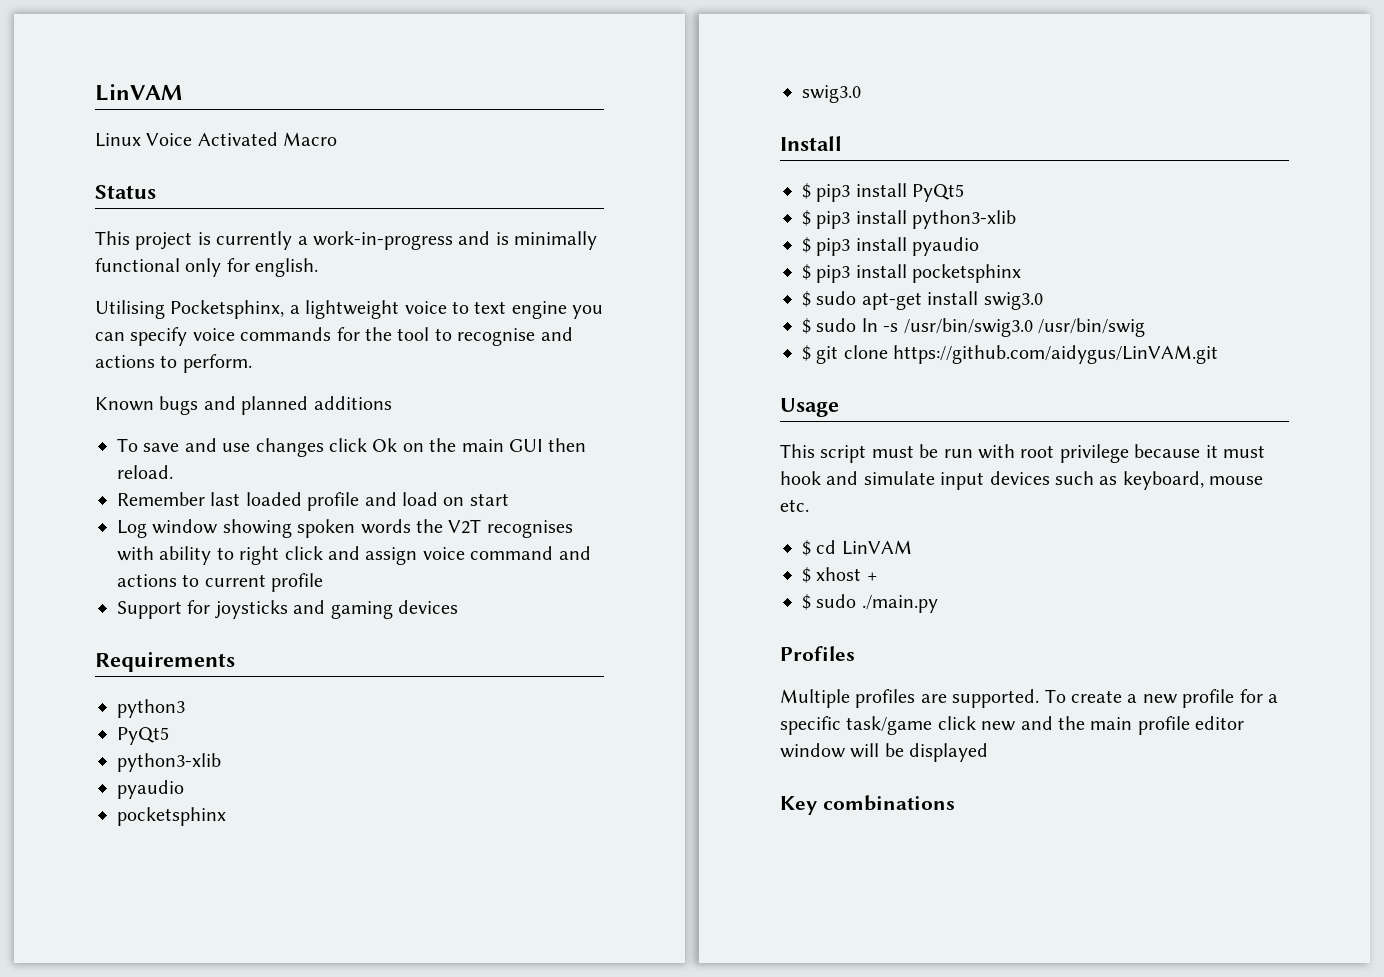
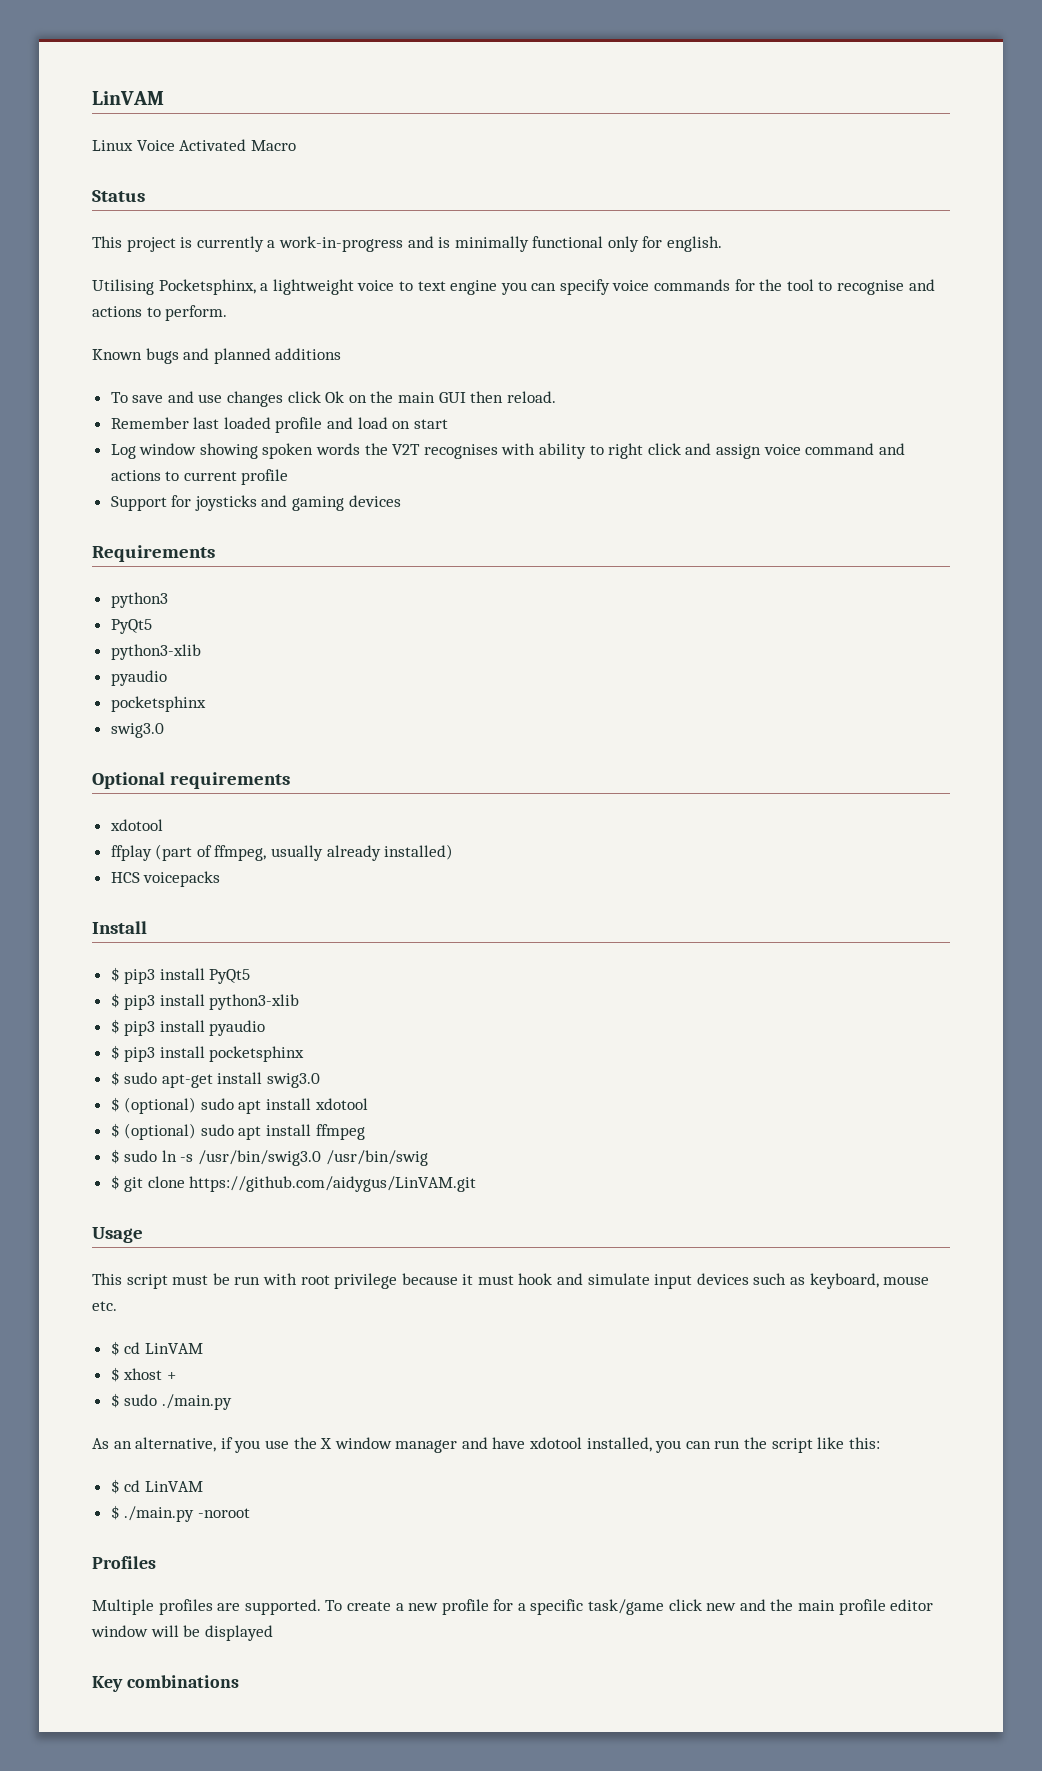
(861, 94) none -> [92,772,290,789] [109,819,163,831] [110,844,454,861] [110,871,221,887] // Optional requirements // xdotool // ffplay (part of ffmpeg, usually already installed) // HCS voicepacks
(1043, 301) none -> [110,1097,368,1114] [110,1123,365,1140] // $ (optional) sudo apt install xdotool // $ (optional) sudo apt install ffmpeg
(938, 604) none -> [92,1437,880,1453] [110,1479,203,1494] [110,1505,250,1522] // As an alternative, if you use the X window manager and have xdotool installed, you can run the script like this: // $ cd LinVAM // $ ./main.py -noroot

